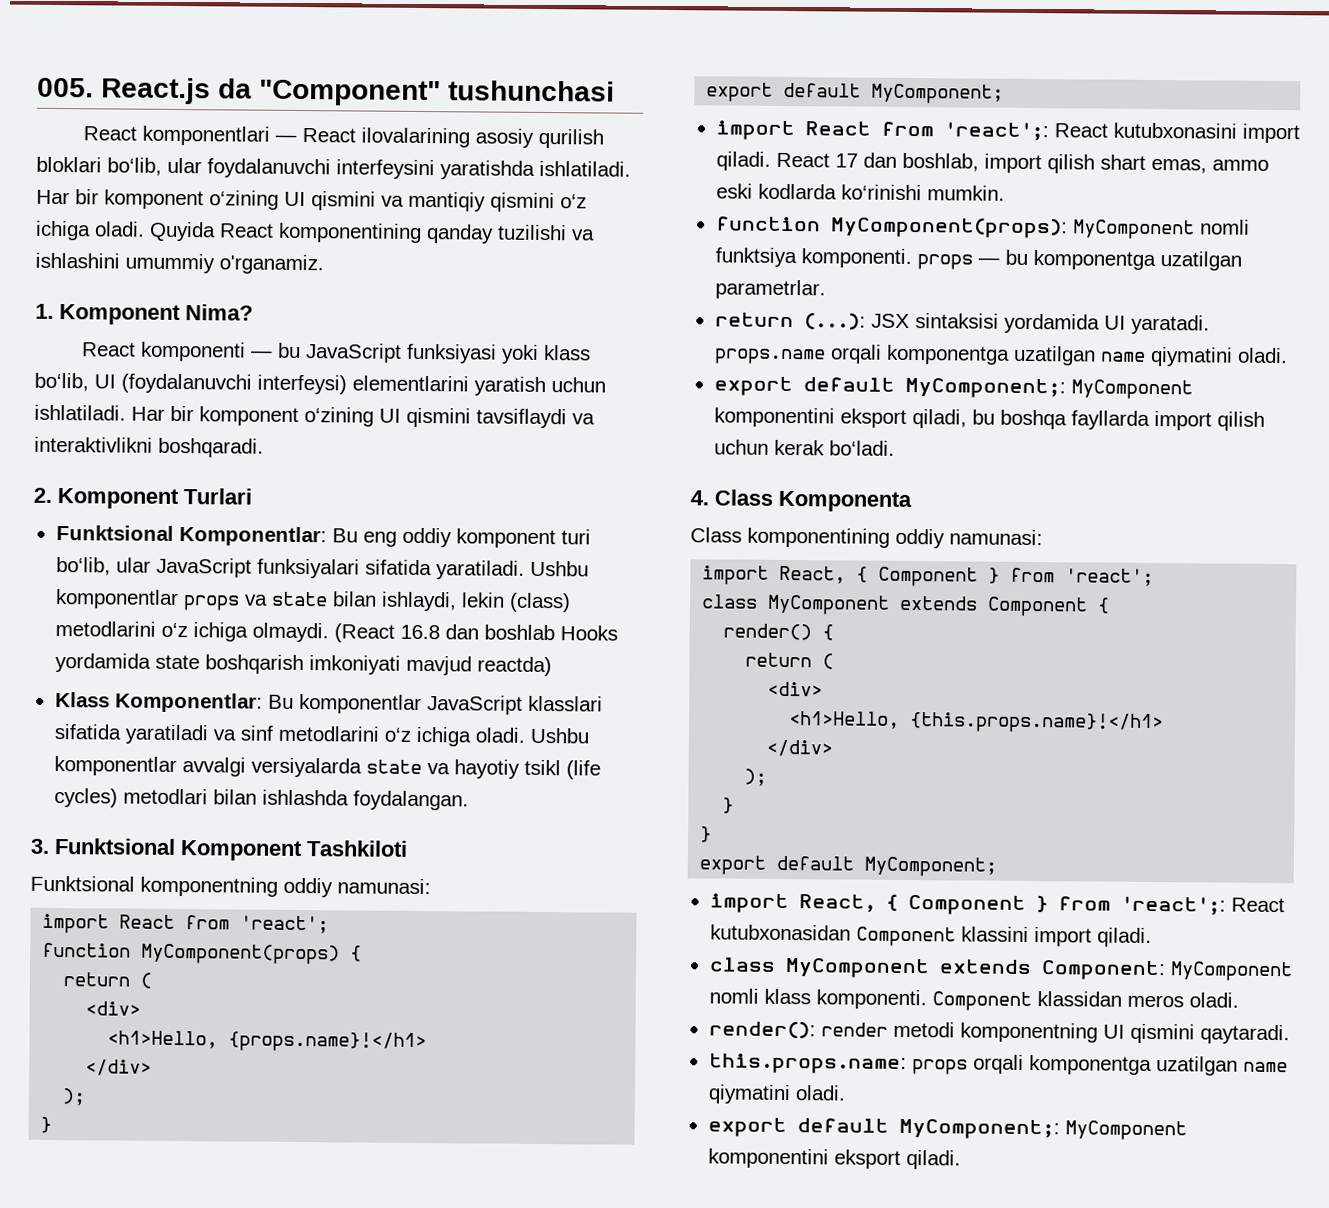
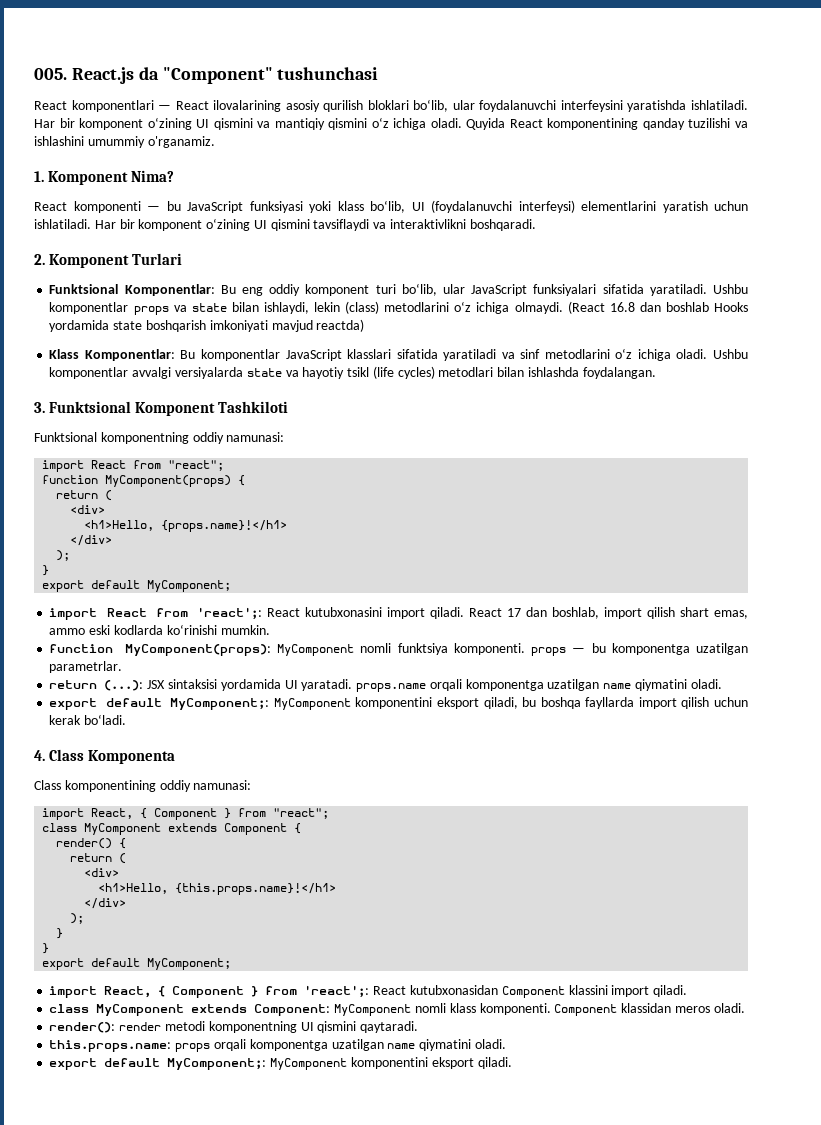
[240,915,330,934] 'react'; -> [168,460,225,471] "react";
[1065,568,1155,587] 'react'; -> [273,808,330,819] "react";

